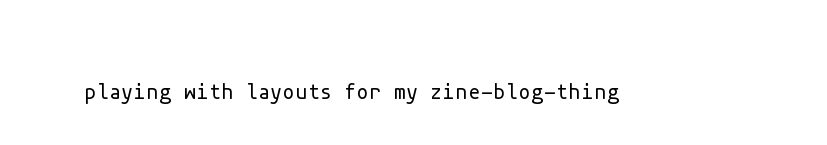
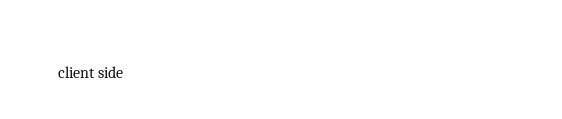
[84,83,620,104] playing with layouts for my zine-blog-thing -> [58,66,124,78] client side

